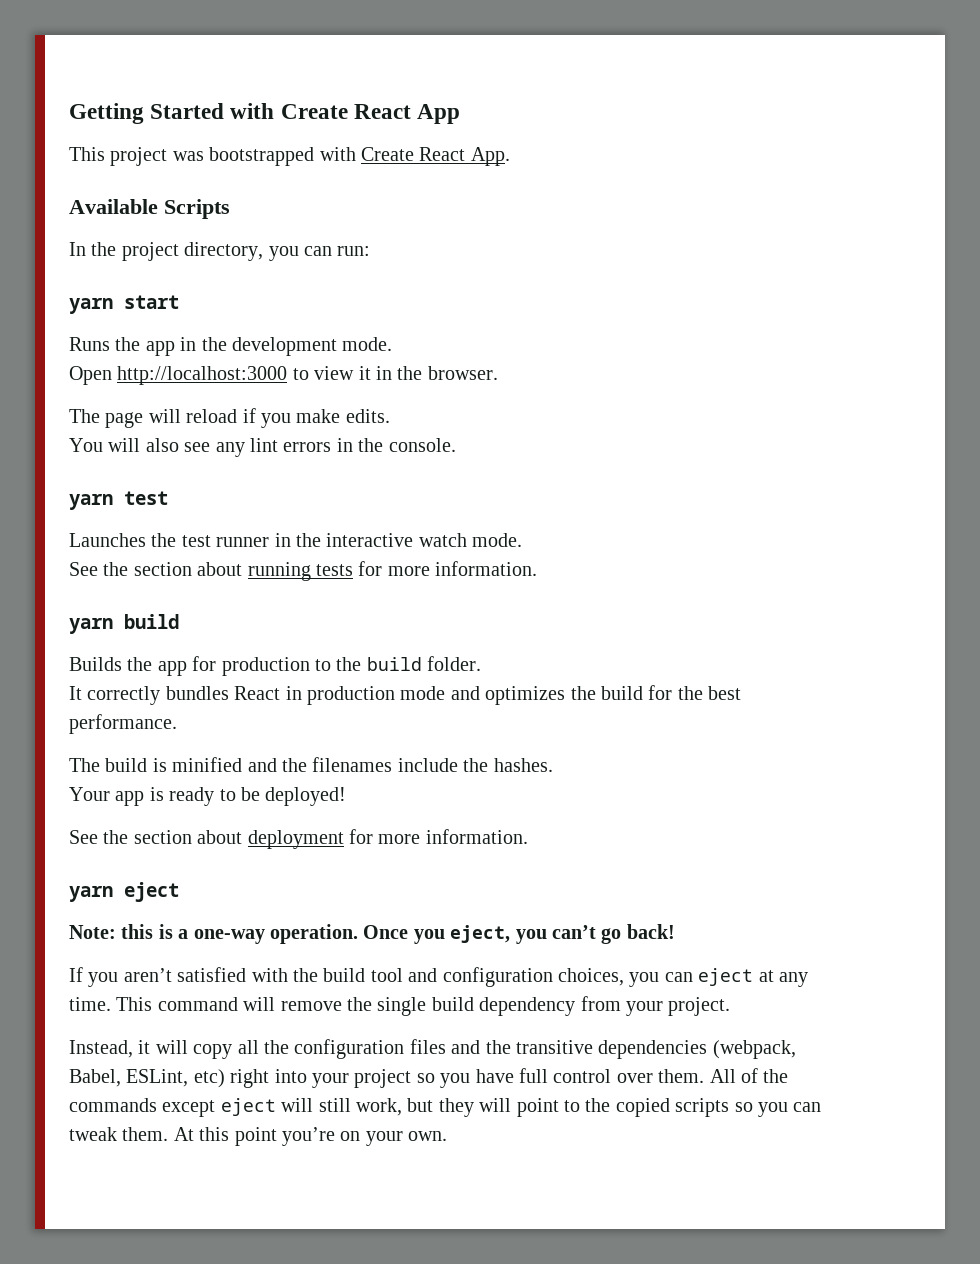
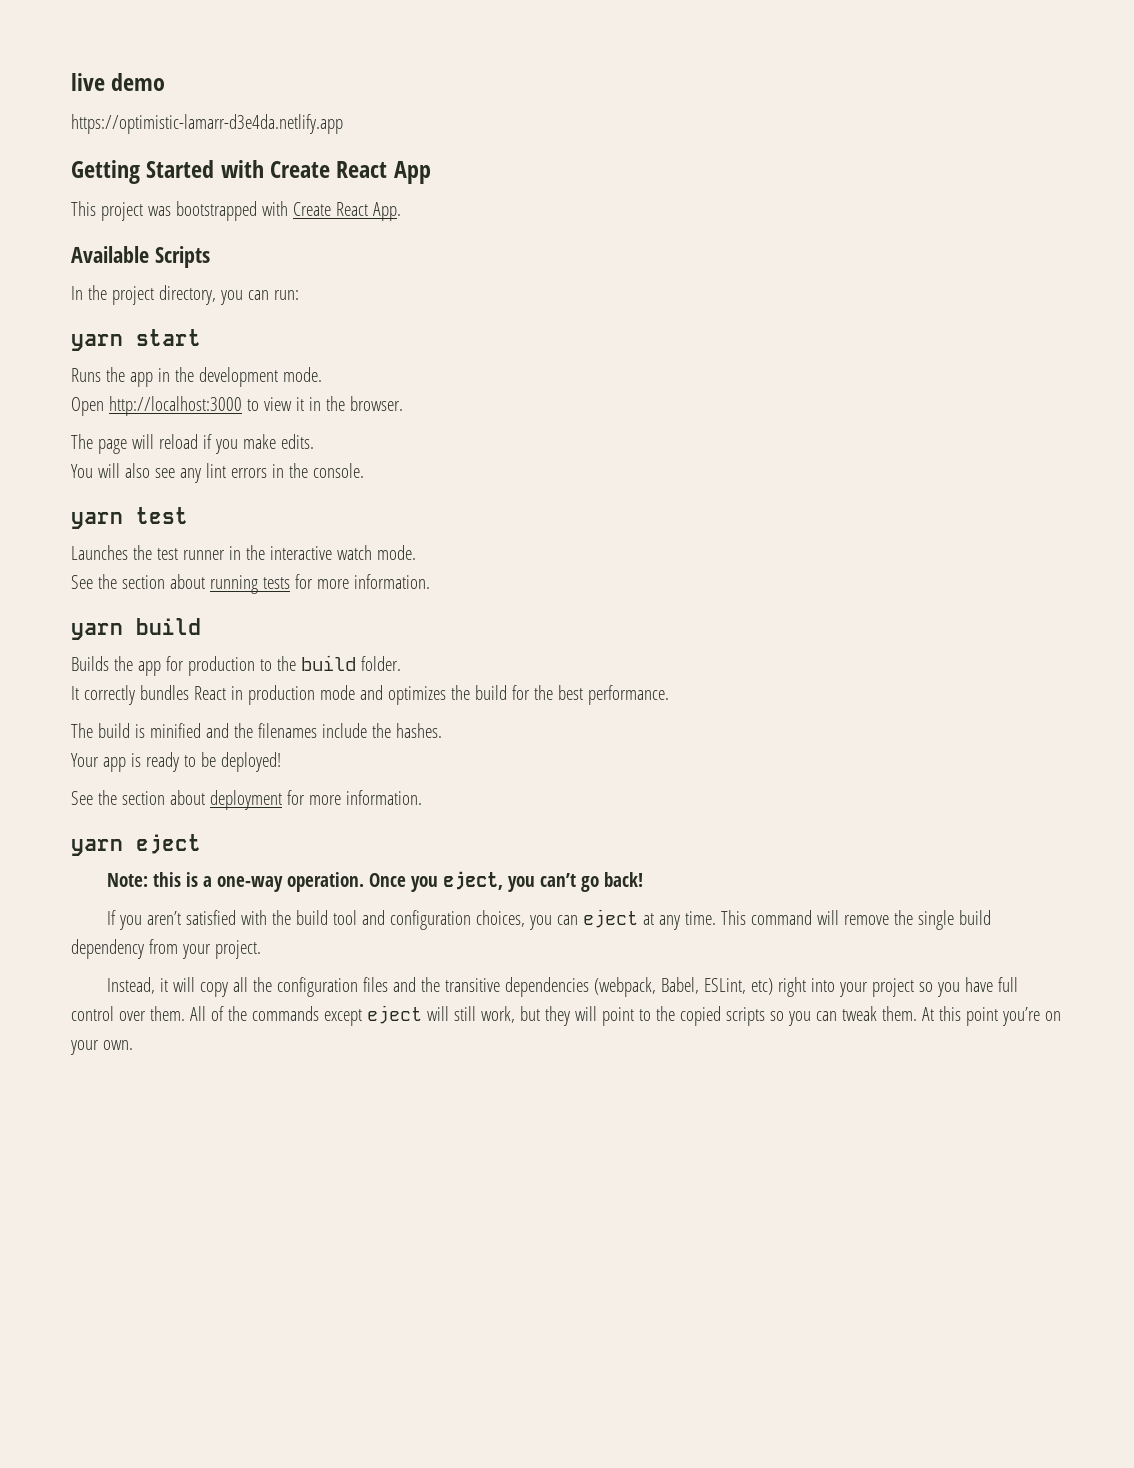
(69, 113) none -> [71,73,166,91] [71,114,343,134] live demo // https://optimistic-lamarr-d3e4da.netlify.app //

